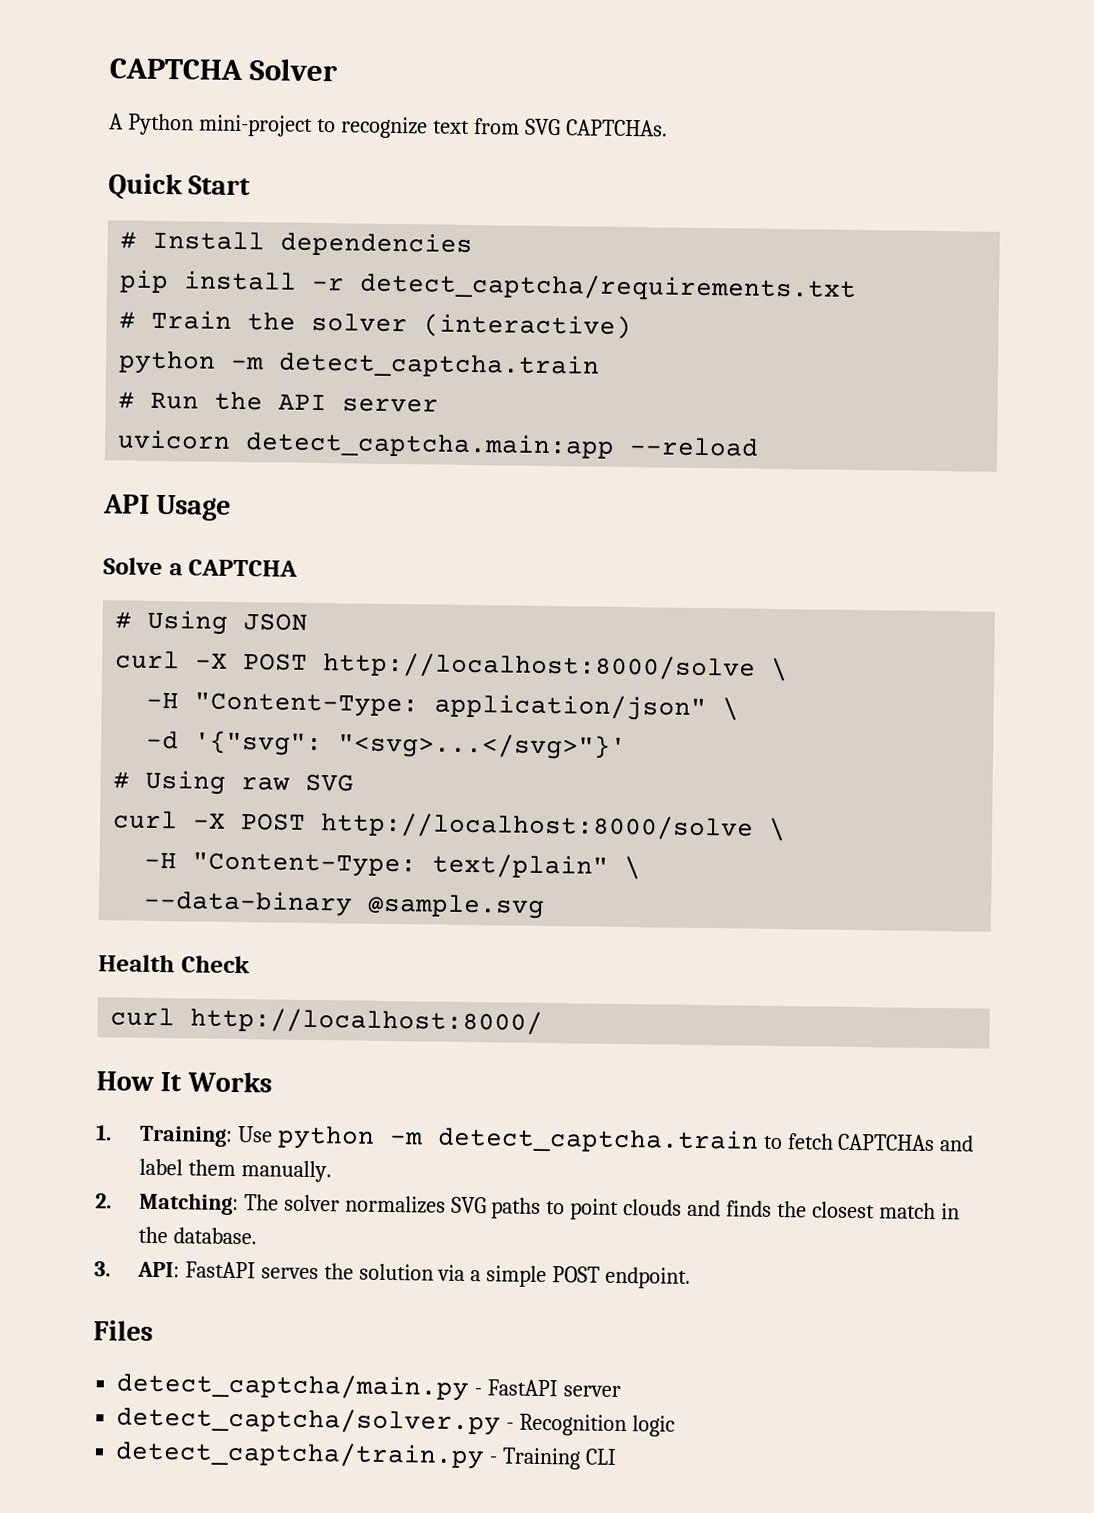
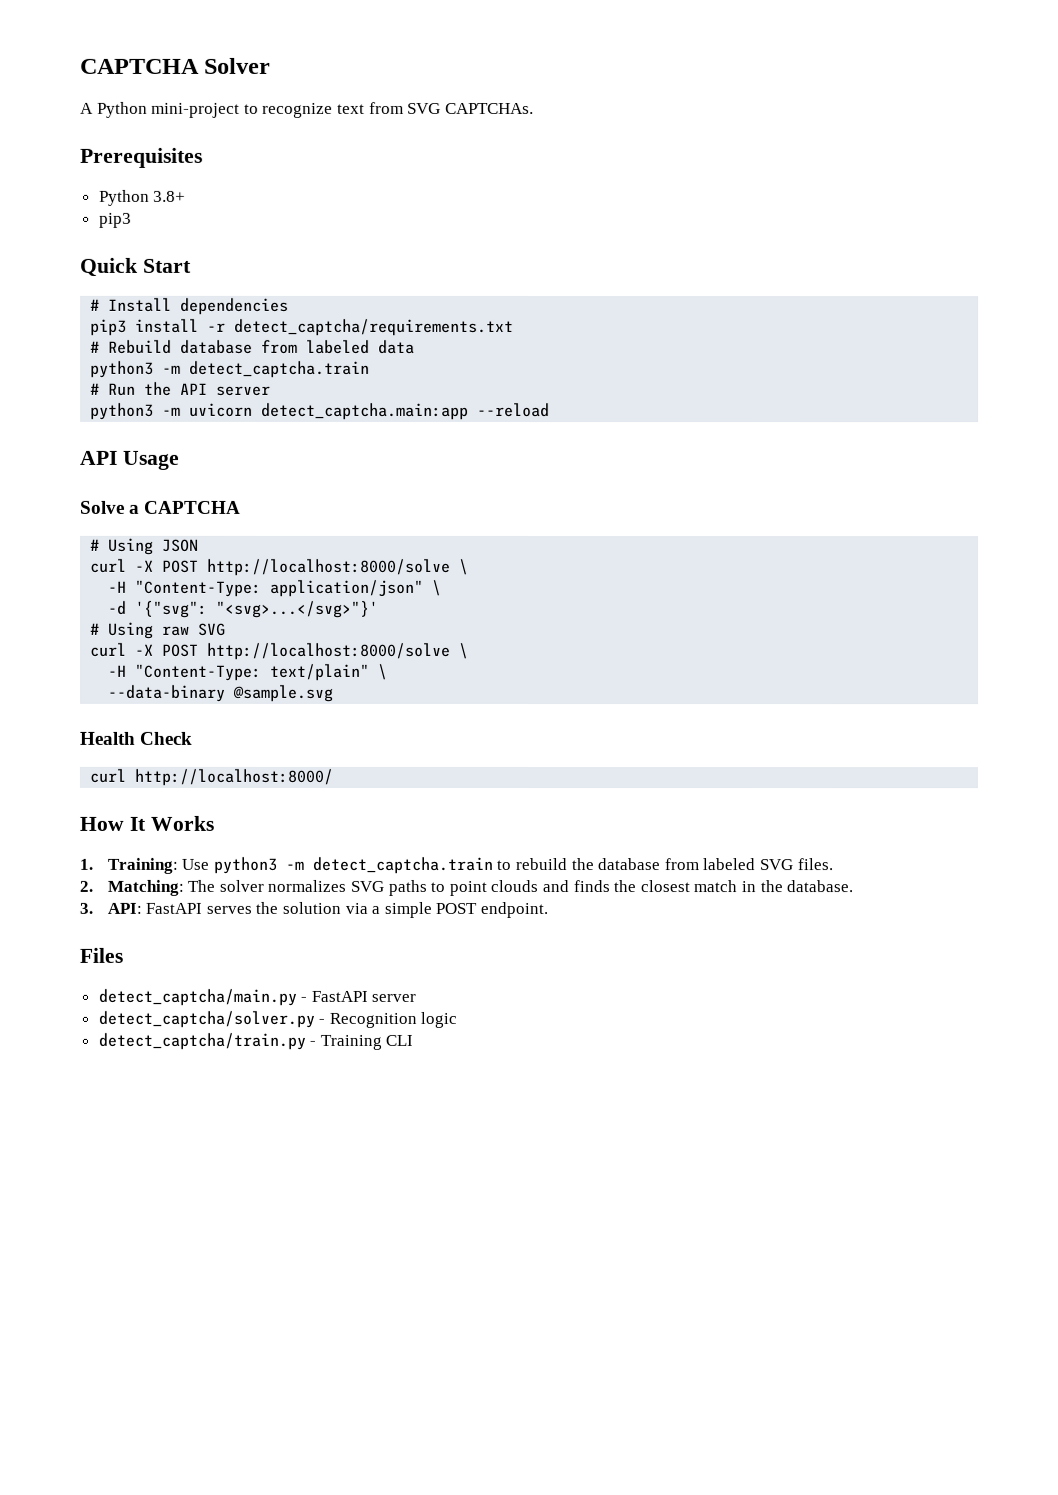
(668, 128) none -> [80,147,203,168] [98,189,187,206] [98,212,132,228] // Prerequisites // Python 3.8+ // pip3
[119,269,170,294] pip -> [90,318,128,336] pip3
[151,309,633,340] [118,350,217,375] Train the solver (interactive) // python -> [108,339,416,354] [90,360,155,378] Rebuild database from labeled data // python3
(440, 405) none -> [90,402,182,420] python3 -m
[276,1125,375,1150] python -> [212,856,277,874] python3
[786,1133,975,1152] [138,1158,332,1183] fetch CAPTCHAs and label them manually. -> [515,857,833,871] rebuild the database from labeled SVG files.

